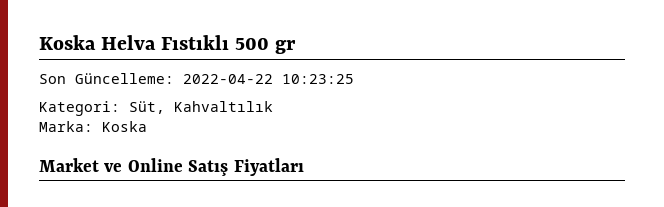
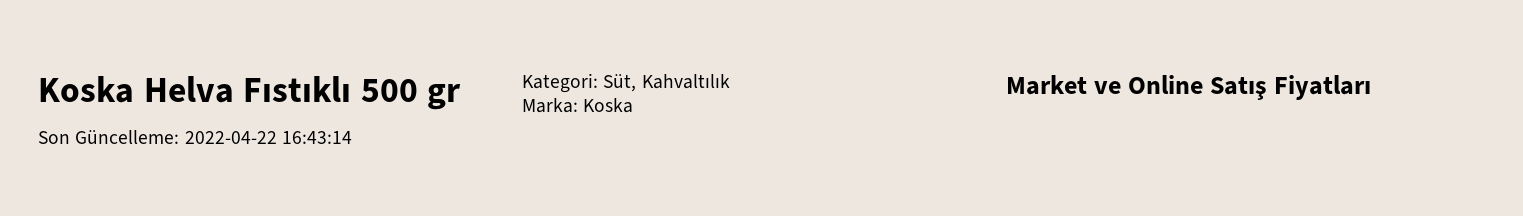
[282,74,354,84] 10:23:25 -> [281,131,352,144] 16:43:14

